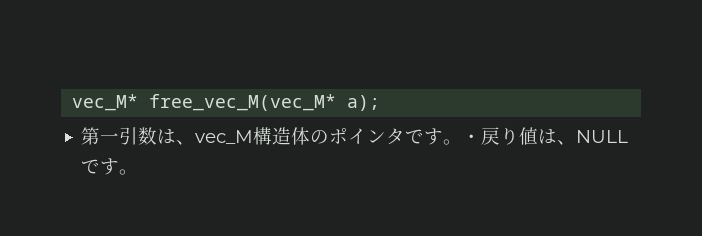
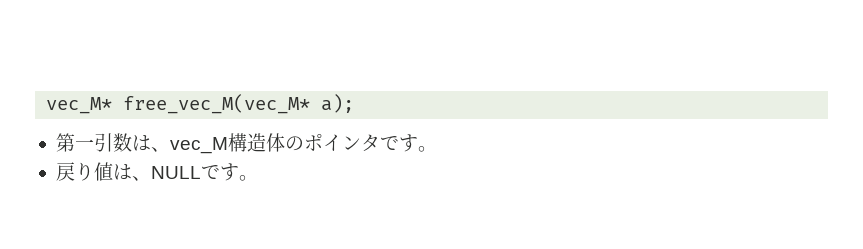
[462,134,482,143] ・ -> (437, 149) //

